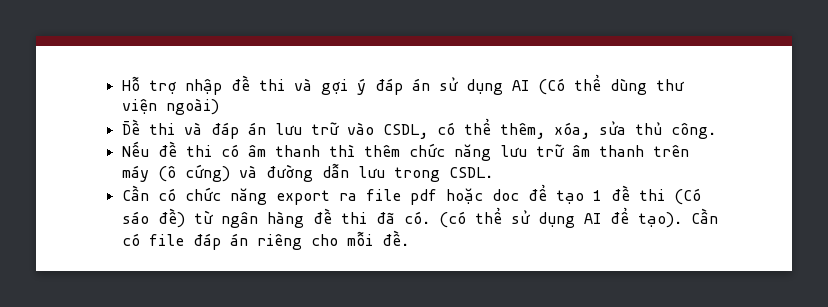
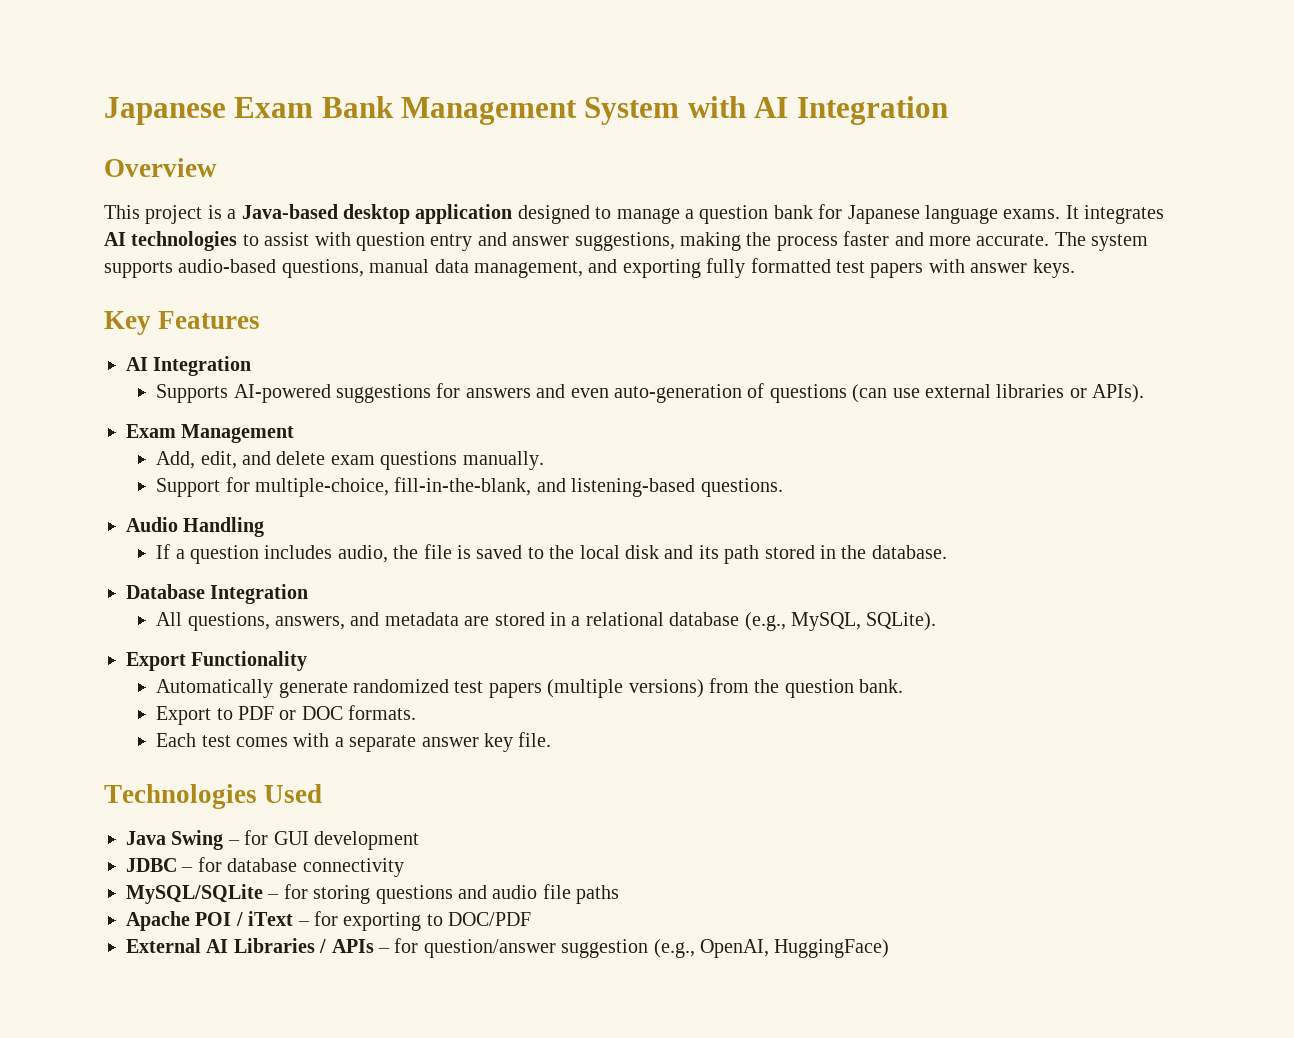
[121,74,685,95] [121,98,219,115] [121,118,716,139] [121,141,689,161] [121,163,493,182] [121,184,701,205] [121,207,718,228] [121,230,409,250] Hỗ trợ nhập đề thi và gợi ý đáp án sử dụng AI (Có thể dùng thư viện ngoài) // Đề thi và đáp án lưu trữ vào CSDL, có thể thêm, xóa, sửa thủ công. // Nếu đề thi có âm thanh thì thêm chức năng lưu trữ âm thanh trên máy (ô cứng) và đường dẫn lưu trong CSDL. // Cần có chức năng export ra file pdf hoặc doc để tạo 1 đề thi (Có sáo đề) từ ngân hàng đề thi đã có. (có thể sử dụng AI để tạo). Cần có file đáp án riêng cho mỗi đề. -> [104,96,948,125] [104,158,217,177] [104,204,1165,224] [104,231,1149,251] [104,258,1075,278] [104,311,261,335] [126,356,252,376] [156,383,1145,403] [126,424,295,443] [156,451,544,470] [156,477,783,497] [126,517,265,537] [156,544,947,564] [126,584,309,604] [156,612,937,631] [126,651,308,671] [156,678,904,698] [156,705,417,725] [156,732,552,752] [104,784,323,809] [126,830,419,850] [126,857,404,877] [126,884,620,904] [126,911,532,931] [126,938,890,958] Japanese Exam Bank Management System with AI Integration // Overview // This project is a Java-based desktop application designed to manage a question bank for Japanese language exams. It integrates AI technologies to assist with question entry and answer suggestions, making the process faster and more accurate. The system supports audio-based questions, manual data management, and exporting fully formatted test papers with answer keys. // Key Features // AI Integration // Supports AI-powered suggestions for answers and even auto-generation of questions (can use external libraries or APIs). // Exam Management // Add, edit, and delete exam questions manually. // Support for multiple-choice, fill-in-the-blank, and listening-based questions. // Audio Handling // If a question includes audio, the file is saved to the local disk and its path stored in the database. // Database Integration // All questions, answers, and metadata are stored in a relational database (e.g., MySQL, SQLite). // Export Functionality // Automatically generate randomized test papers (multiple versions) from the question bank. // Export to PDF or DOC formats. // Each test comes with a separate answer key file. // Technologies Used // Java Swing – for GUI development // JDBC – for database connectivity // MySQL/SQLite – for storing questions and audio file paths // Apache POI / iText – for exporting to DOC/PDF // External AI Libraries / APIs – for question/answer suggestion (e.g., OpenAI, HuggingFace)

